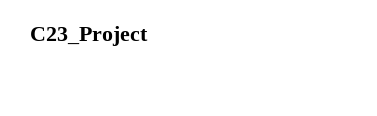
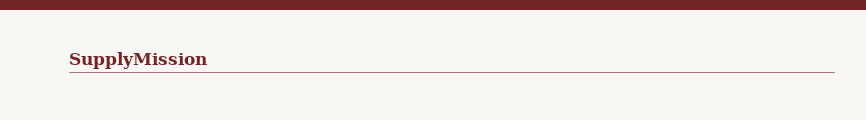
[30,26,148,46] C23_Project -> [69,52,207,69] SupplyMission

